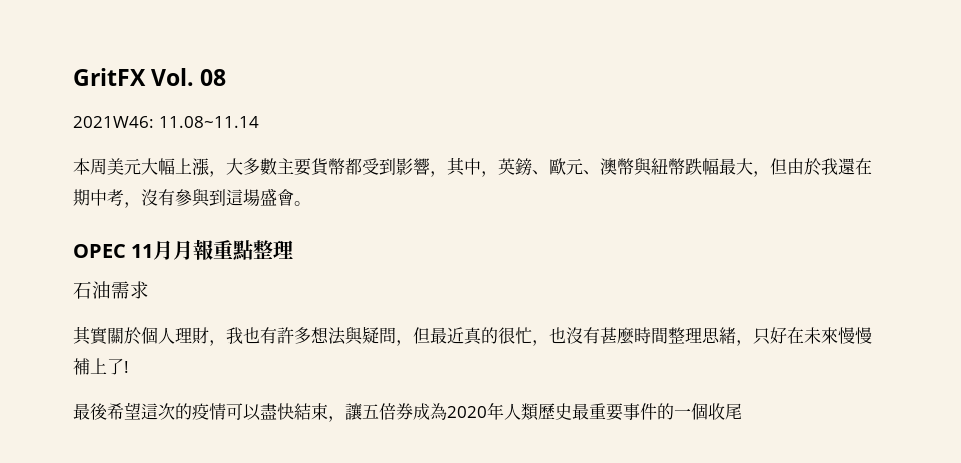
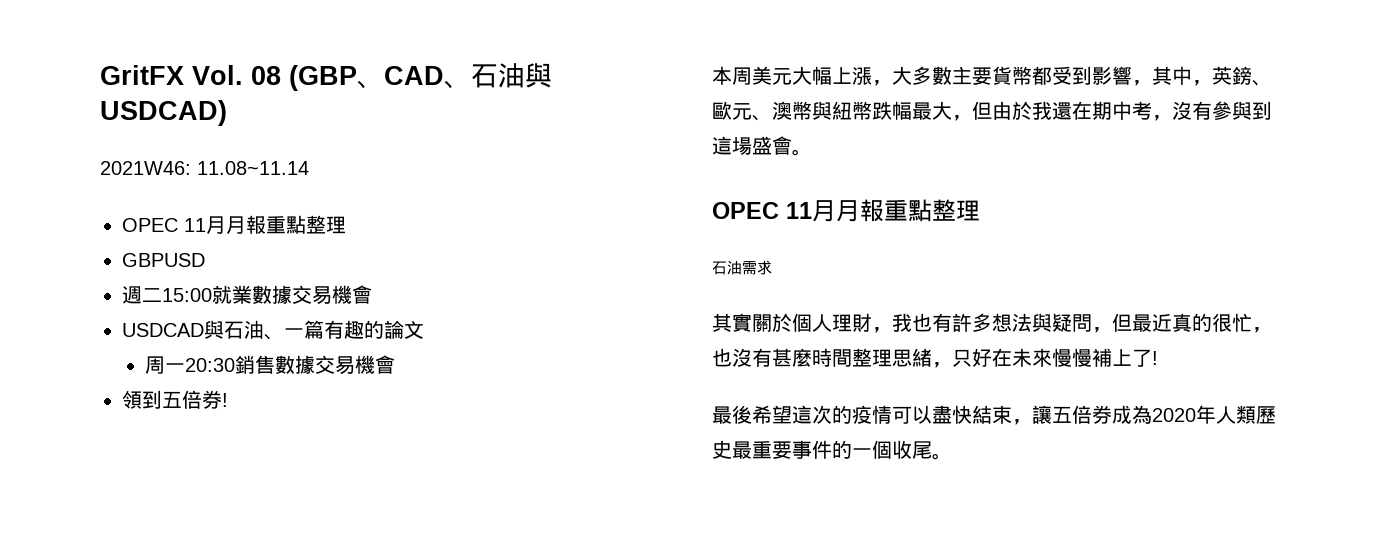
[73,116,259,128] // 2021W46: 11.08~11.14 -> [289,63,552,91] [100,100,227,126] [100,161,309,175] [122,215,346,234] [122,253,205,267] [122,285,372,305] [122,320,424,340] [144,355,395,375] [122,390,228,409] (GBP、CAD、石油與USDCAD) // 2021W46: 11.08~11.14 // OPEC 11月月報重點整理 // GBPUSD // 週二15:00就業數據交易機會 // USDCAD與石油、一篇有趣的論文 // 周一20:30銷售數據交易機會 // 領到五倍券!
(742, 411) none -> [932,453,952,460] 。

